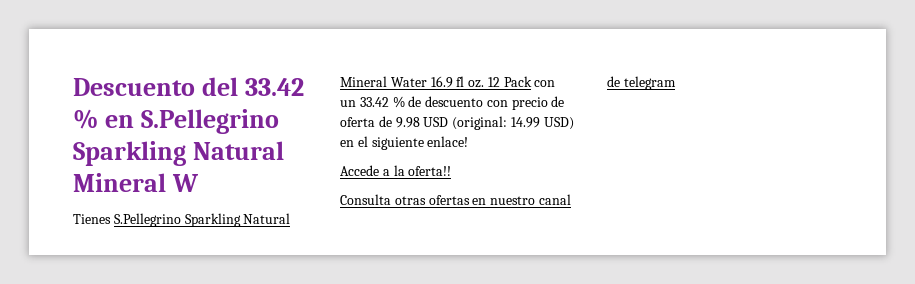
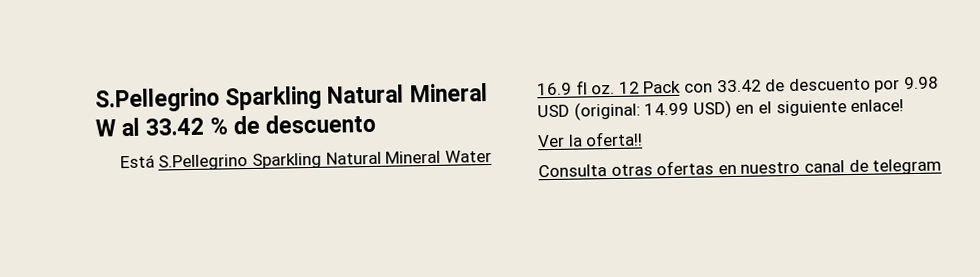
[73,77,304,96] [73,109,134,129] Descuento del 33.42 % en -> (95, 100) none
[73,214,111,224] // Tienes -> [121,113,377,137] [119,154,155,169] al 33.42 % de descuento // Está
[340,96,565,110] [340,116,392,127] un 33.42 % de descuento con precio de oferta de -> [716,77,901,93] 33.42 de descuento por
[340,165,390,176] Accede a -> [537,134,565,148] Ver

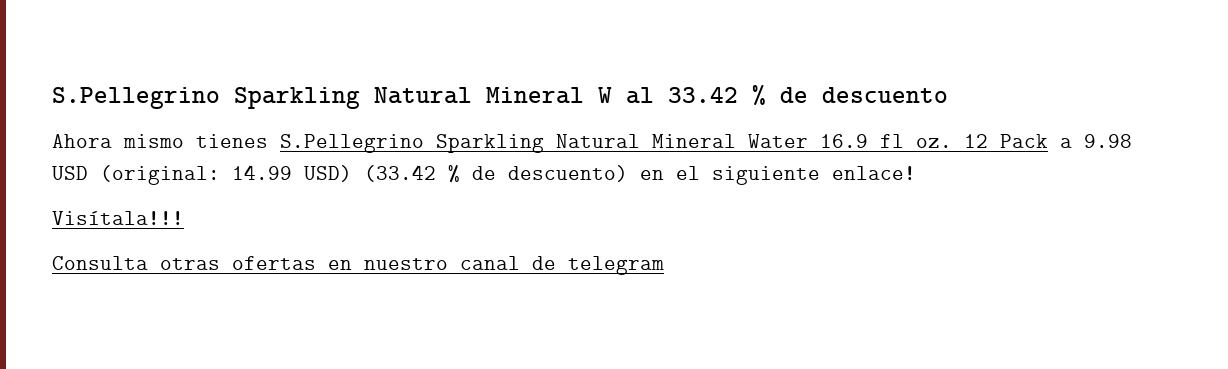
[119,154,155,169] Está -> [52,134,268,148] Ahora mismo tienes
[683,77,901,93] con 33.42 de descuento por -> [1060,138,1072,148] a
(732, 109) none -> [364,165,628,183] (33.42 % de descuento)
[537,131,644,148] Ver la oferta!! -> [52,211,184,225] Visítala!!!

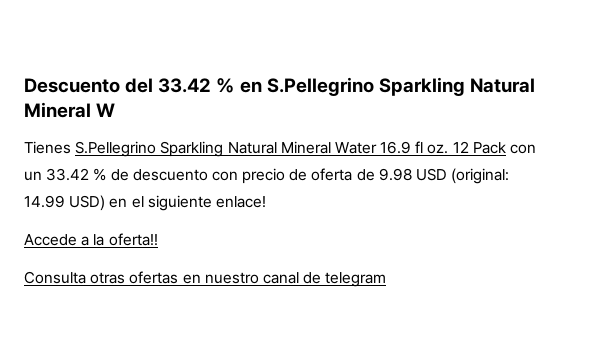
(52, 98) none -> [24,78,262,93] Descuento del 33.42 % en
[626,85,948,105] [52,134,268,148] al 33.42 % de descuento // Ahora mismo tienes -> [24,141,71,154] // Tienes
[1060,138,1072,148] a -> [510,144,537,154] [24,168,375,184] con un 33.42 % de descuento con precio de oferta de
[364,165,628,183] (33.42 % de descuento) -> (106, 203) none
[52,211,184,225] Visítala!!! -> [24,233,158,246] Accede a la oferta!!

